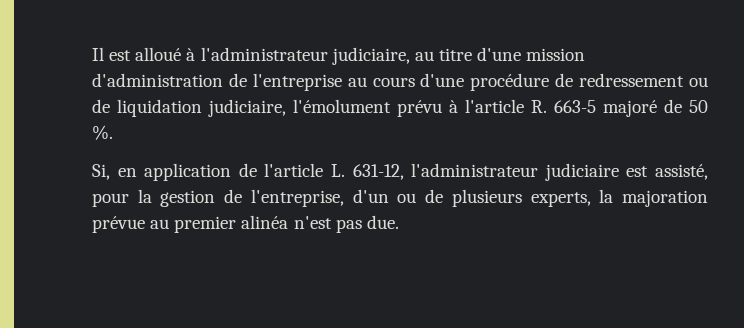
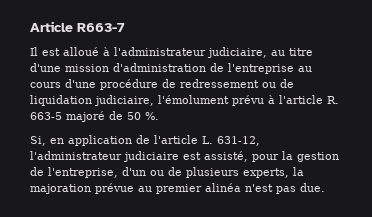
(92, 54) none -> [30,21,125,32] Article R663-7 //

